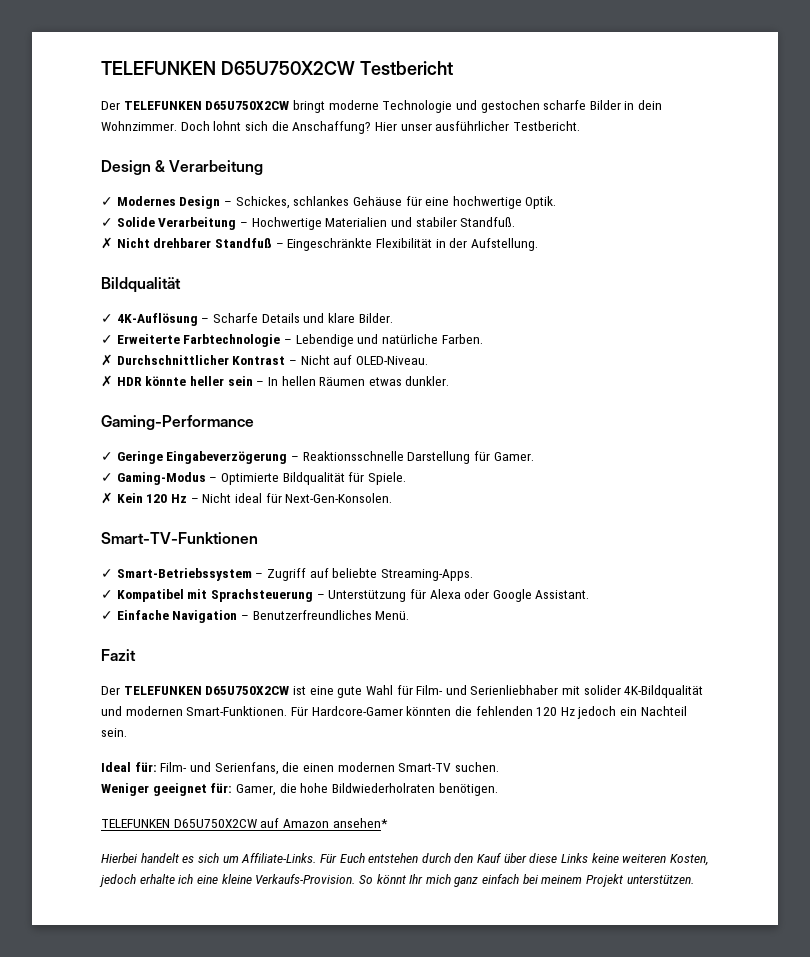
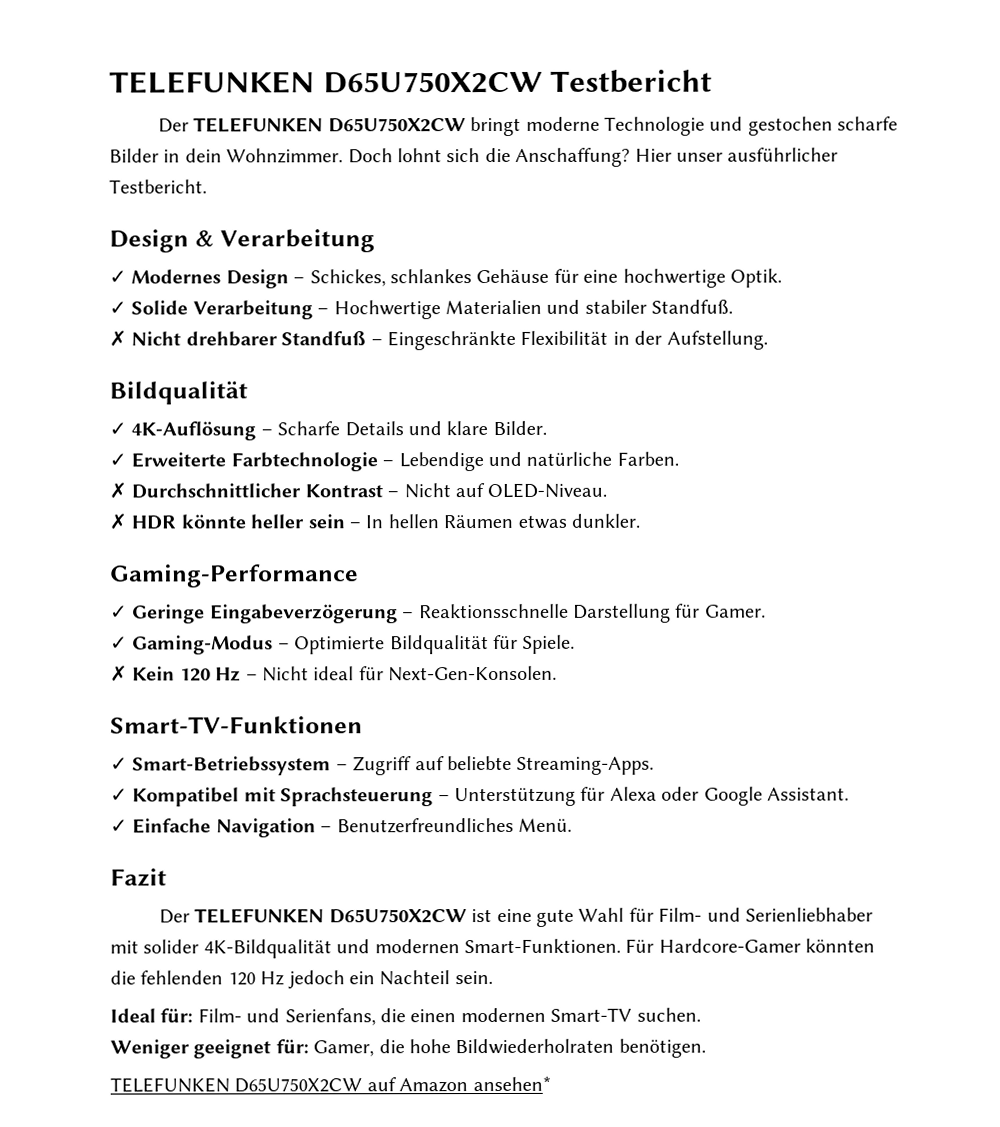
[101,853,709,866] [99,874,694,887] // Hierbei handelt es sich um Affiliate-Links. Für Euch entstehen durch den Kauf über diese Links keine weiteren Kosten, jedoch erhalte ich eine kleine Verkaufs-Provision. So könnt Ihr mich ganz einfach bei meinem Projekt unterstützen. -> (552, 1083) none

